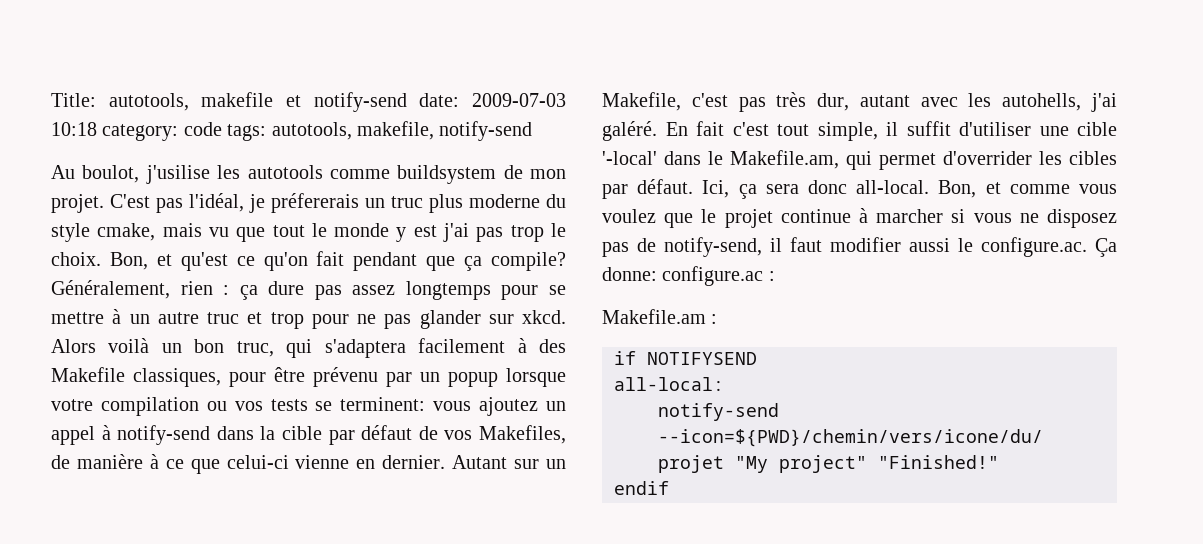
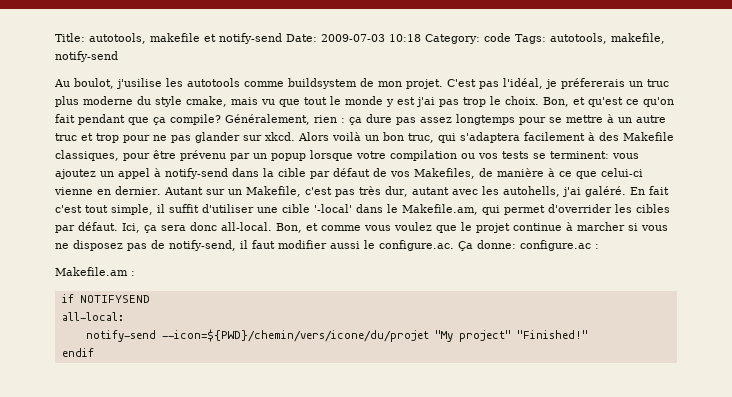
[419,93,460,107] date: -> [286,34,317,42] Date:
[102,122,267,141] category: code tags: -> [425,33,546,44] Category: code Tags:

